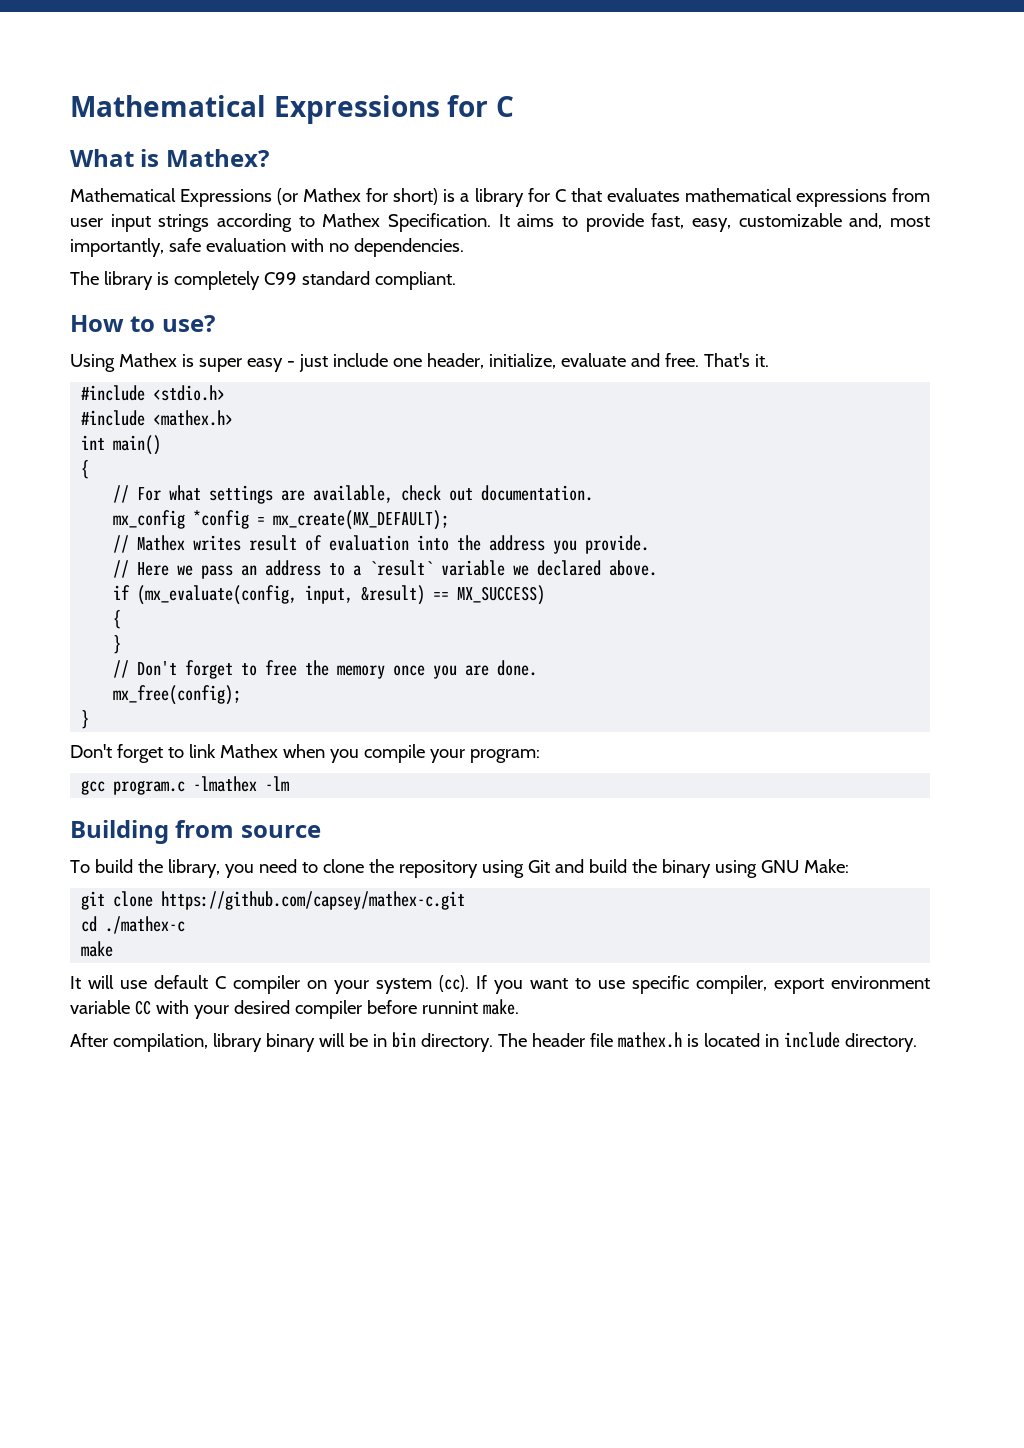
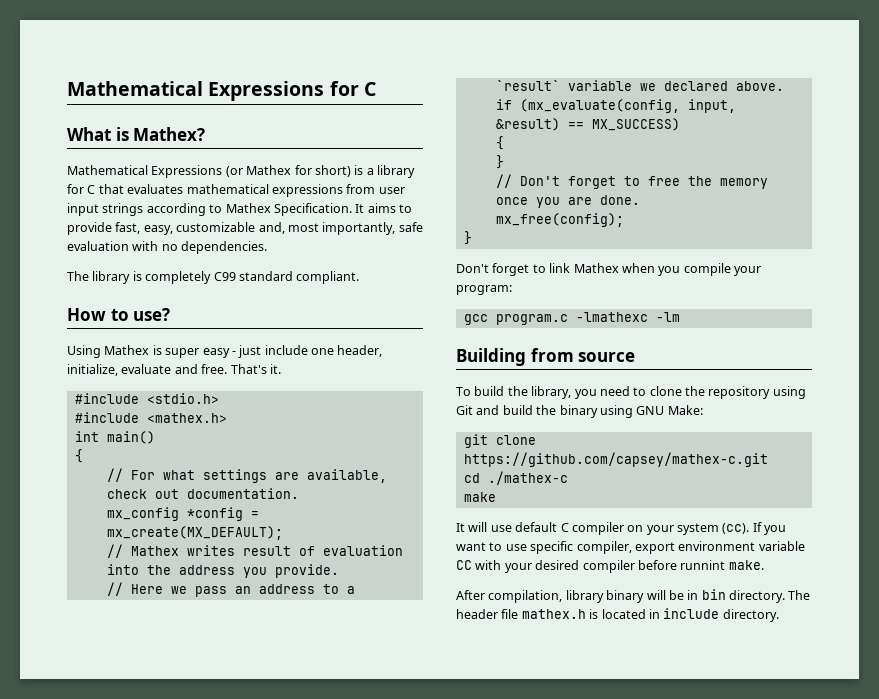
[193,776,258,792] -lmathex -> [575,312,648,322] -lmathexc

